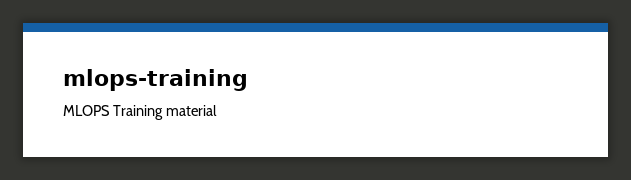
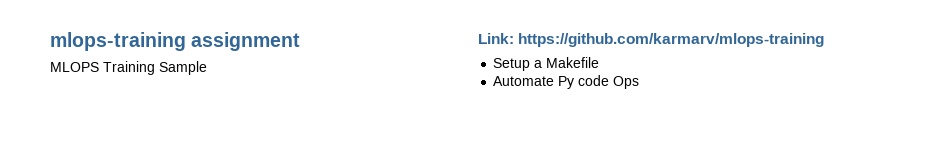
(248, 80) none -> [191,32,301,51] assignment
[165,105,217,116] material -> [159,61,207,75] [478,33,825,47] [493,57,600,71] [493,75,640,89] Sample // Link: https://github.com/karmarv/mlops-training // Setup a Makefile // Automate Py code Ops

